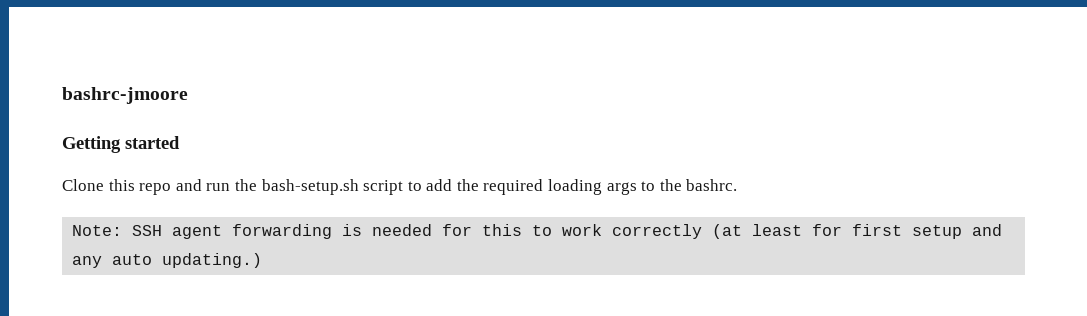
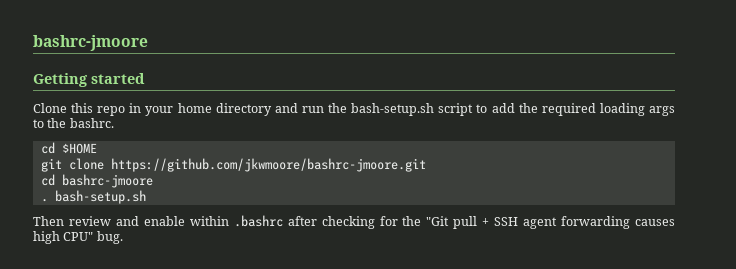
(172, 189) none -> [129,103,272,116] in your home directory
[72,224,1003,239] [72,253,263,268] Note: SSH agent forwarding is needed for this to work correctly (at least for first setup and any auto updating.) -> [40,142,97,154] [40,158,426,172] [40,174,153,188] [40,190,146,204] [33,215,675,229] [33,231,123,244] cd $HOME // git clone https://github.com/jkwmoore/bashrc-jmoore.git // cd bashrc-jmoore // . bash-setup.sh // Then review and enable within .bashrc after checking for the "Git pull + SSH agent forwarding causes high CPU" bug.

